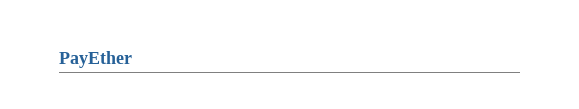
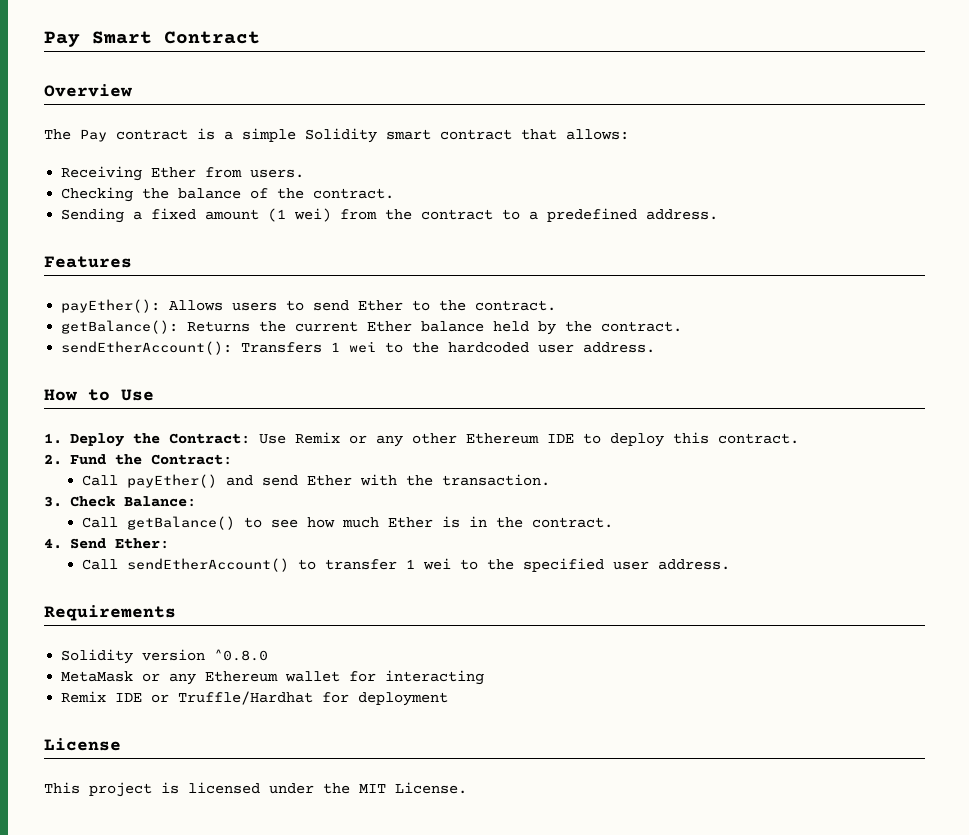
[59,51,132,68] PayEther -> [44,31,260,47] [44,84,132,97] [44,128,629,143] [61,166,305,181] [61,187,395,202] [61,208,719,223] [44,256,132,268] [61,299,557,313] [61,320,683,335] [61,341,656,355] [44,389,154,401] [44,432,799,447] [44,454,232,465] [82,474,551,488] [44,496,196,507] [82,516,614,530] [44,538,169,549] [82,558,731,572] [44,605,176,621] [61,649,269,664] [61,670,485,685] [61,691,449,706] [44,738,121,751] [44,782,467,797] Pay Smart Contract // Overview // The Pay contract is a simple Solidity smart contract that allows: // Receiving Ether from users. // Checking the balance of the contract. // Sending a fixed amount (1 wei) from the contract to a predefined address. // Features // payEther(): Allows users to send Ether to the contract. // getBalance(): Returns the current Ether balance held by the contract. // sendEtherAccount(): Transfers 1 wei to the hardcoded user address. // How to Use // 1. Deploy the Contract: Use Remix or any other Ethereum IDE to deploy this contract. // 2. Fund the Contract: // Call payEther() and send Ether with the transaction. // 3. Check Balance: // Call getBalance() to see how much Ether is in the contract. // 4. Send Ether: // Call sendEtherAccount() to transfer 1 wei to the specified user address. // Requirements // Solidity version ^0.8.0 // MetaMask or any Ethereum wallet for interacting // Remix IDE or Truffle/Hardhat for deployment // License // This project is licensed under the MIT License.

